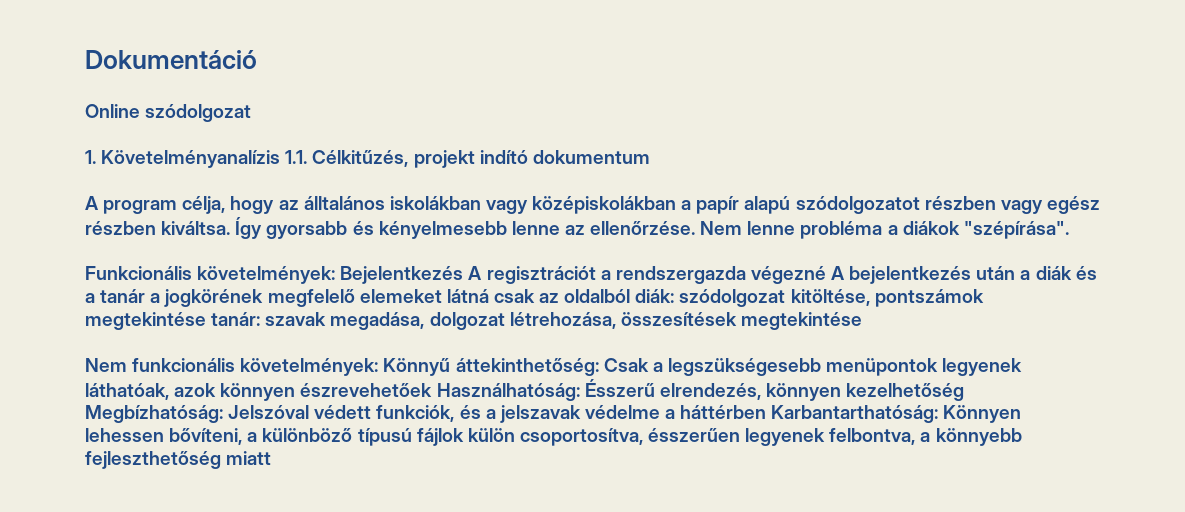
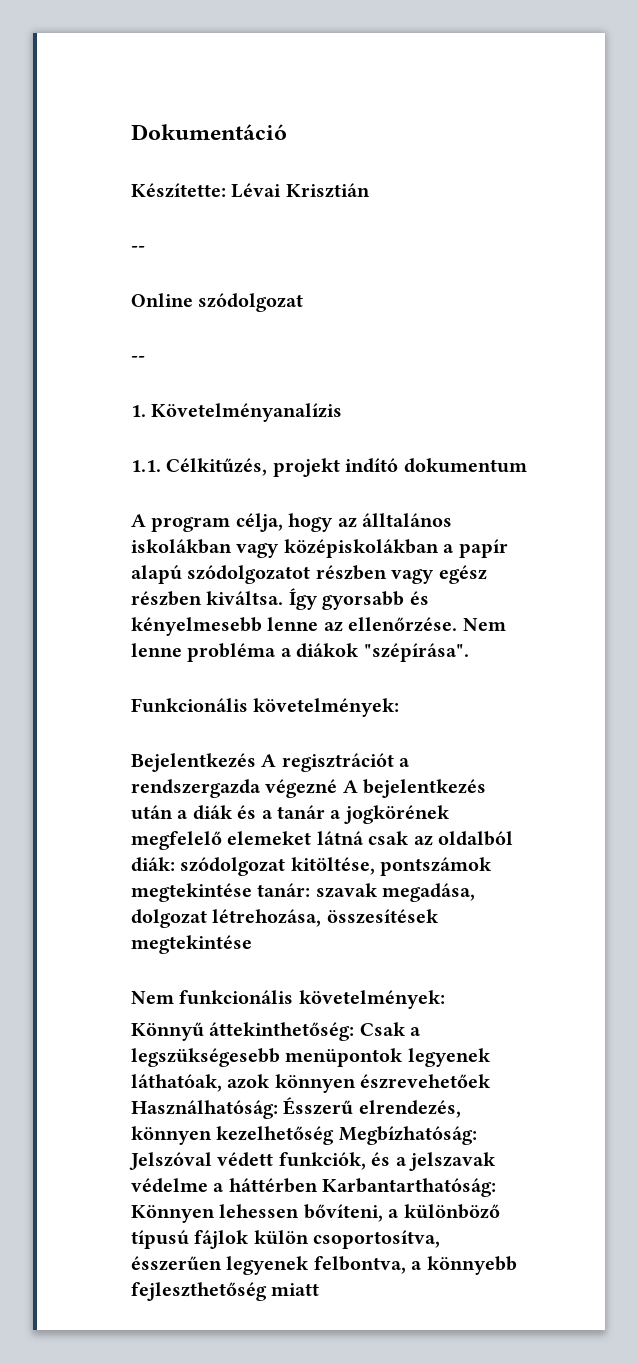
(257, 59) none -> [131,183,370,198] [131,246,145,252] // Készítette: Lévai Krisztián // --
(252, 113) none -> [131,356,145,362] // --
(281, 159) none -> (343, 412) //
(336, 275) none -> (400, 707) //
(379, 367) none -> (445, 999) //

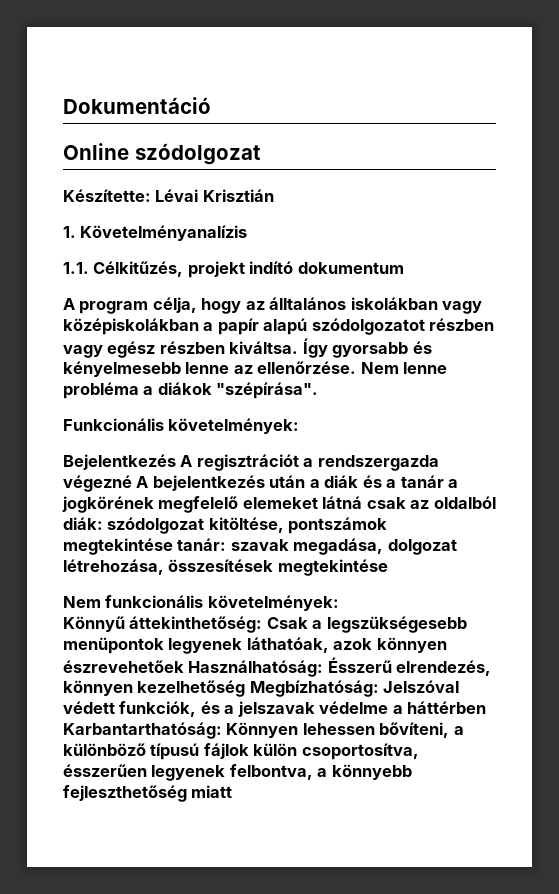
(287, 132) none -> [63,143,261,165] // Online szódolgozat
[131,246,145,252] [131,293,304,312] [131,356,145,362] // -- // Online szódolgozat // -- -> (274, 195) none

